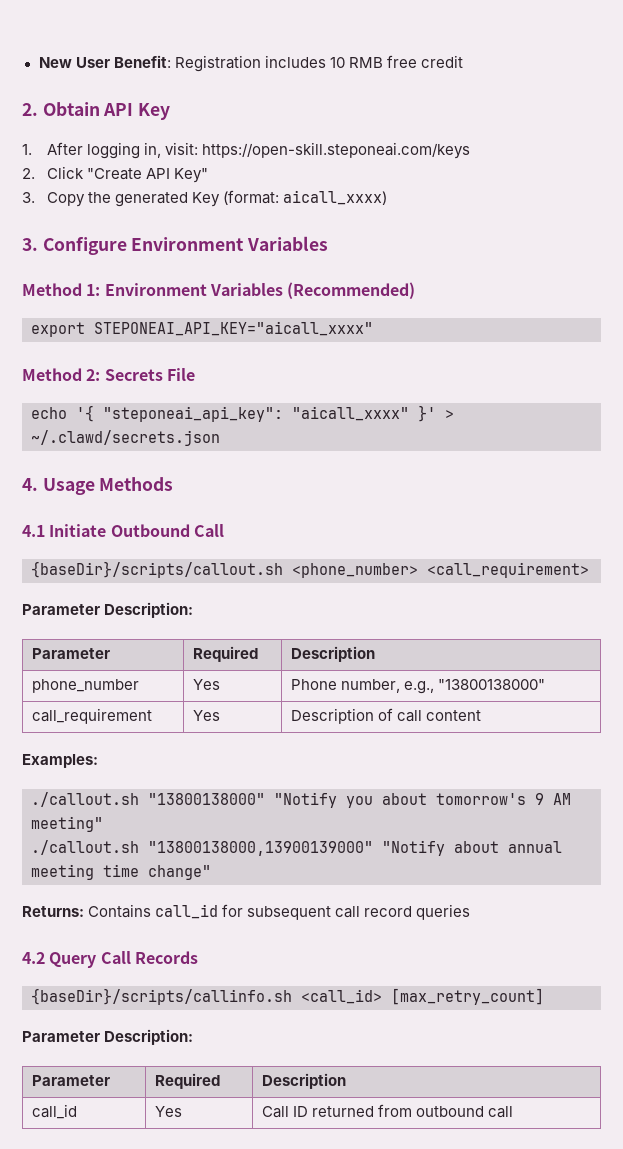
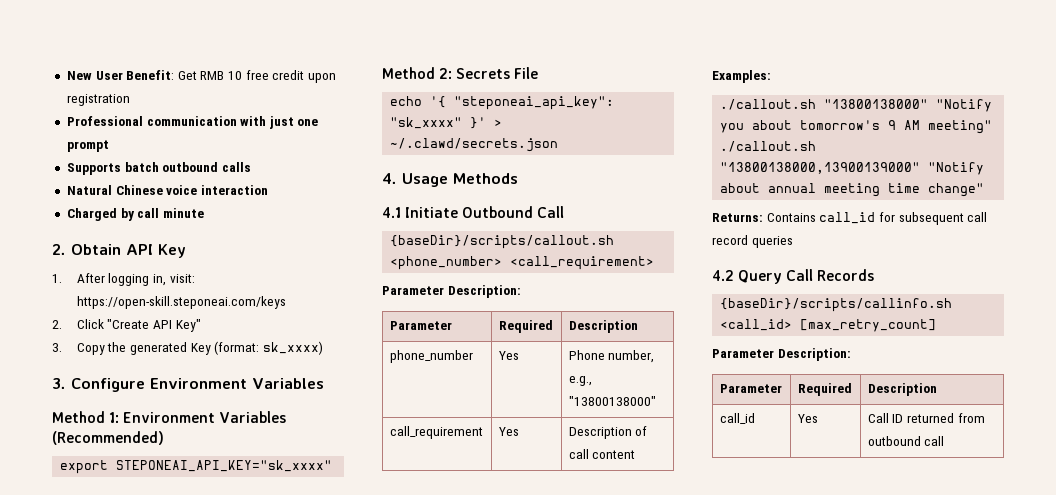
[174,55,463,72] Registration includes 10 RMB free credit -> [177,70,337,83] [66,94,130,106] [66,116,319,129] [66,140,109,152] [66,162,251,175] [66,185,268,195] [66,208,204,221] Get RMB 10 free credit upon registration // Professional communication with just one prompt // Supports batch outbound calls // Natural Chinese voice interaction // Charged by call minute
[283,190,388,205] aicall_xxxx) -> [262,341,323,355] sk_xxxx)
[94,321,373,336] STEPONEAI_API_KEY="aicall_xxxx" -> [116,460,333,472] STEPONEAI_API_KEY="sk_xxxx"
[292,406,409,421] "aicall_xxxx" -> [390,117,463,129] "sk_xxxx"

